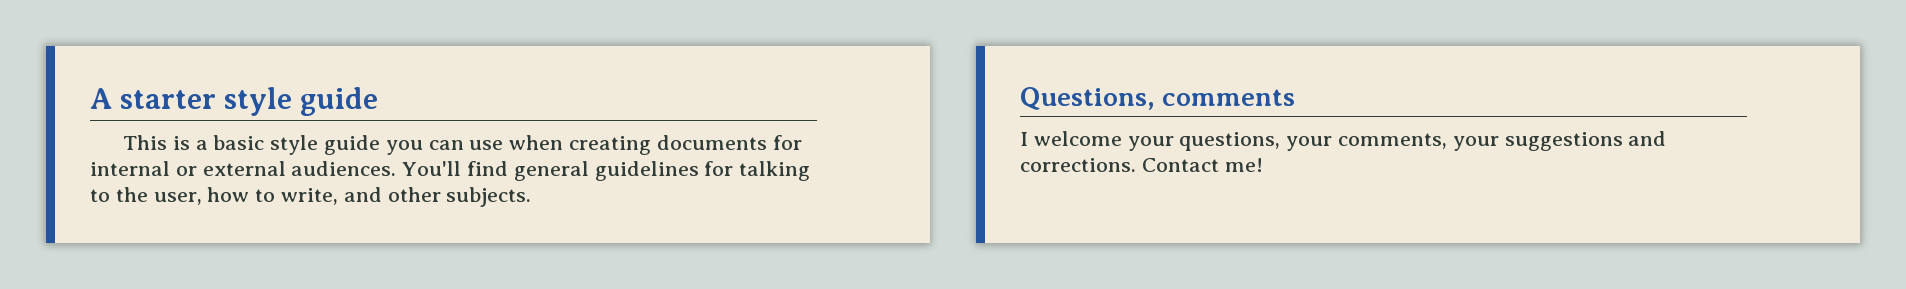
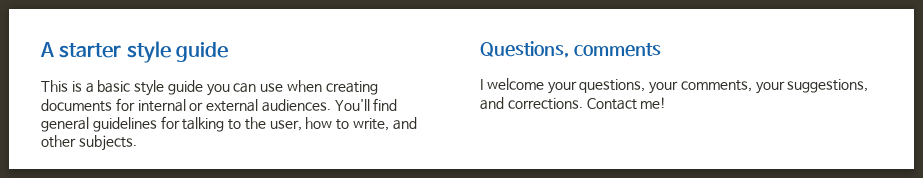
[1504,132,1623,151] suggestions -> [787,79,869,93] suggestions,

